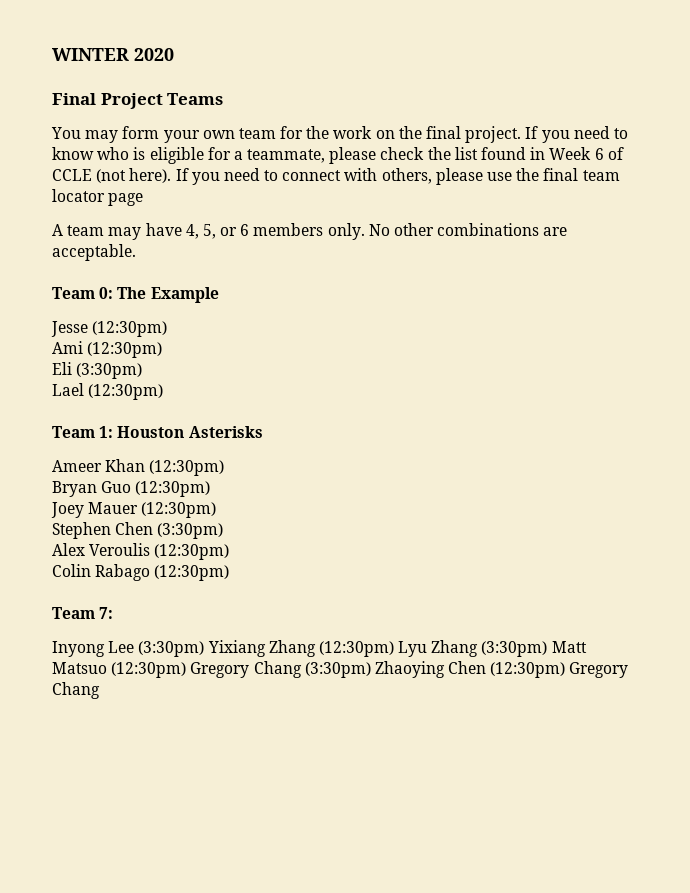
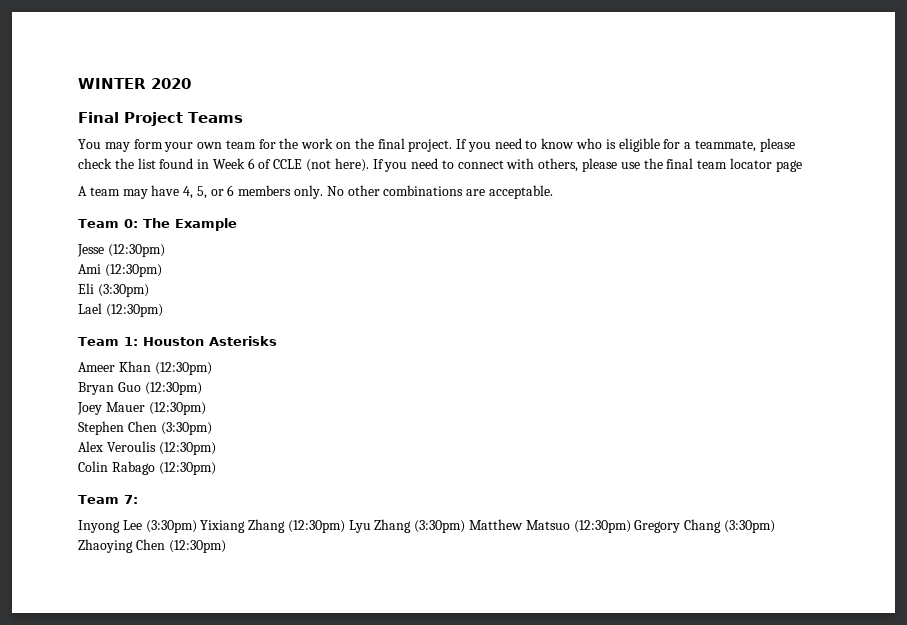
[551,641,587,653] Matt -> [469,519,524,530] Matthew
[569,662,629,678] [52,682,100,699] Gregory Chang -> (226, 546) none

